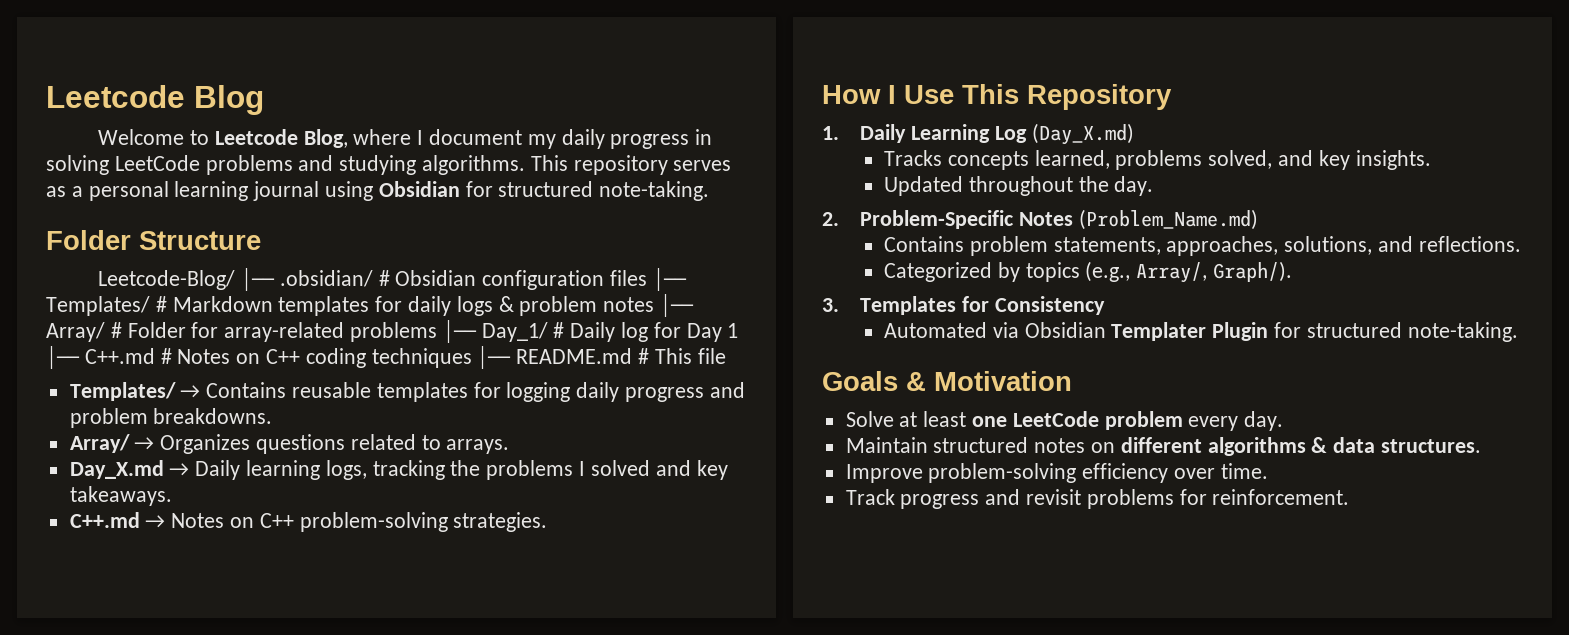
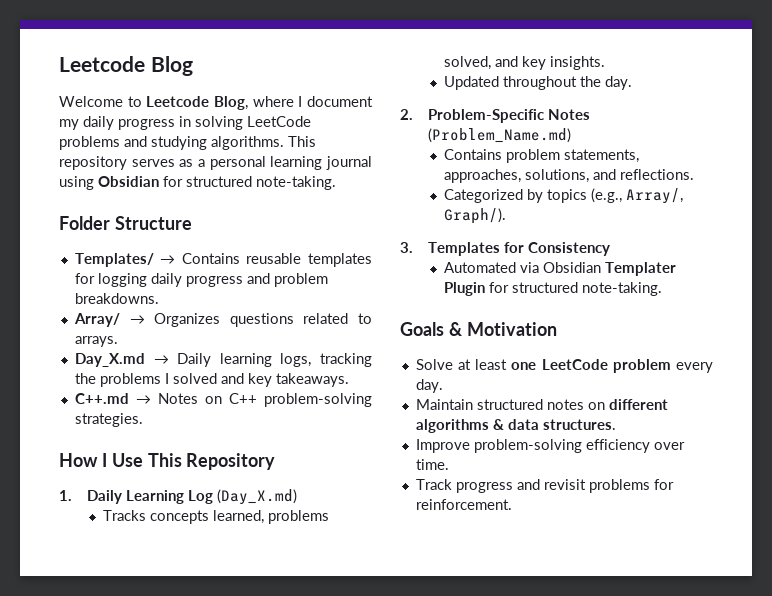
[98,268,687,291] [46,294,695,317] [46,320,739,343] [46,346,726,369] // Leetcode-Blog/ │── .obsidian/ # Obsidian configuration files │── Templates/ # Markdown templates for daily logs & problem notes │── Array/ # Folder for array-related problems │── Day_1/ # Daily log for Day 1 │── C++.md # Notes on C++ coding techniques │── README.md # This file -> (192, 223) none

